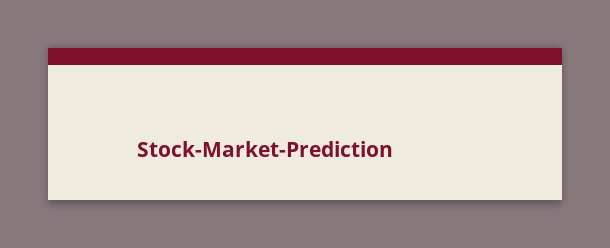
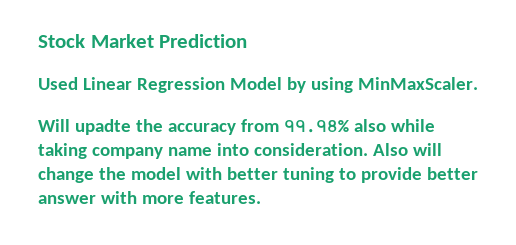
[137,141,393,157] Stock-Market-Prediction -> [38,34,248,48] [38,77,478,93] [38,119,435,135] [38,143,442,159] [38,167,478,183] [38,191,261,204] Stock Market Prediction // Used Linear Regression Model by using MinMaxScaler. // Will upadte the accuracy from 99.98% also while taking company name into consideration. Also will change the model with better tuning to provide better answer with more features.

